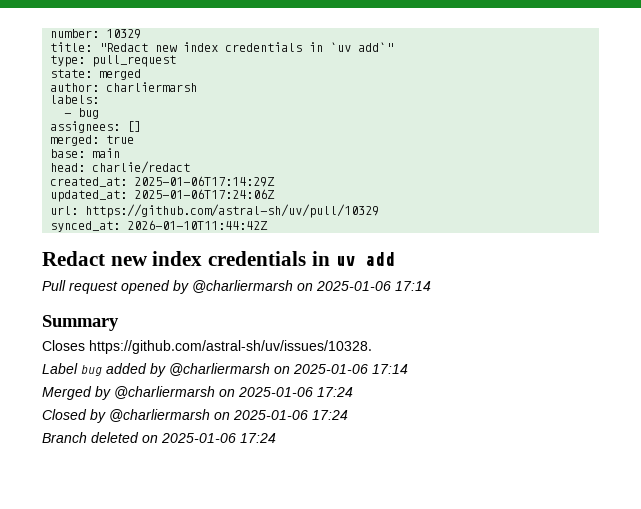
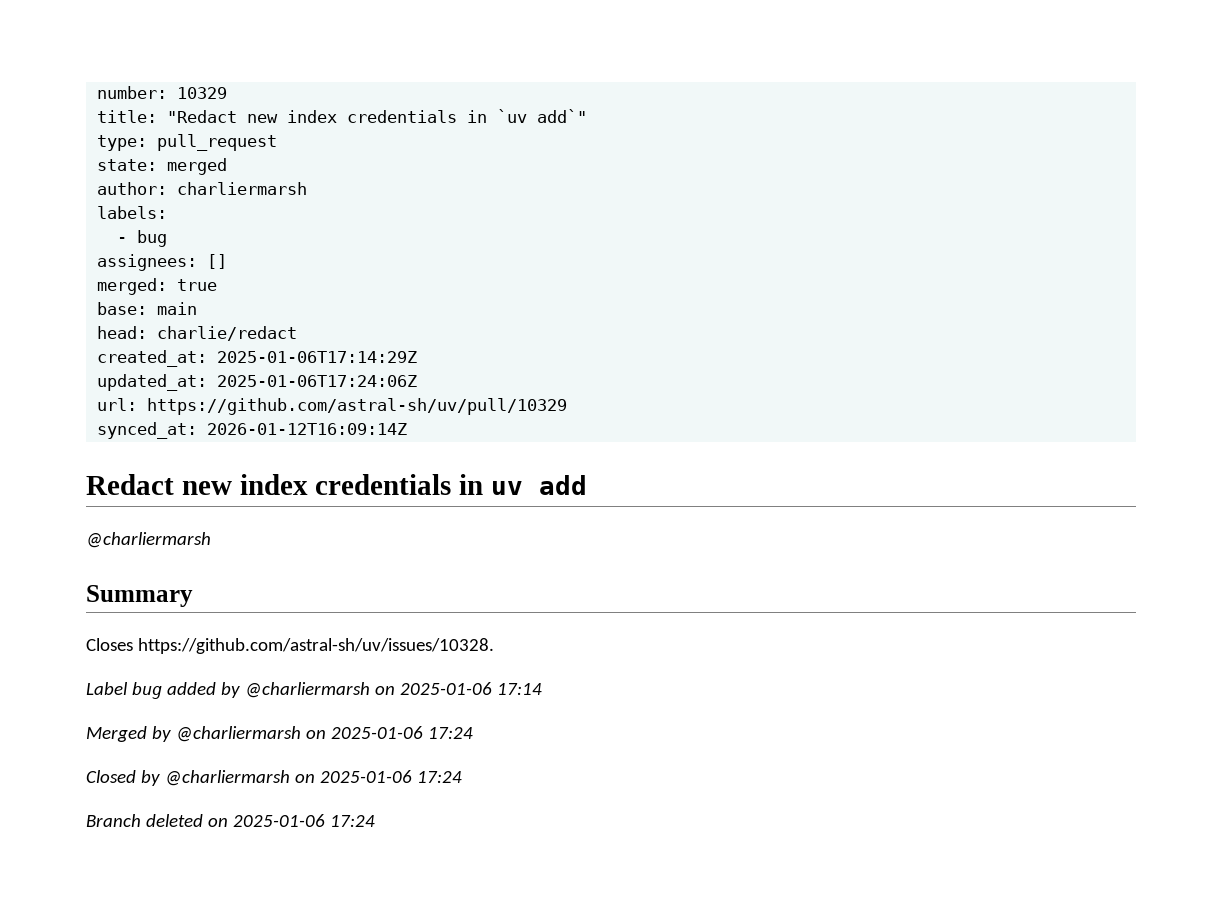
[127,220,269,230] 2026-01-10T11:44:42Z -> [207,423,408,435] 2026-01-12T16:09:14Z
[42,280,431,294] Pull request opened by @charliermarsh on 2025-01-06 17:14 -> [86,532,211,548] @charliermarsh

